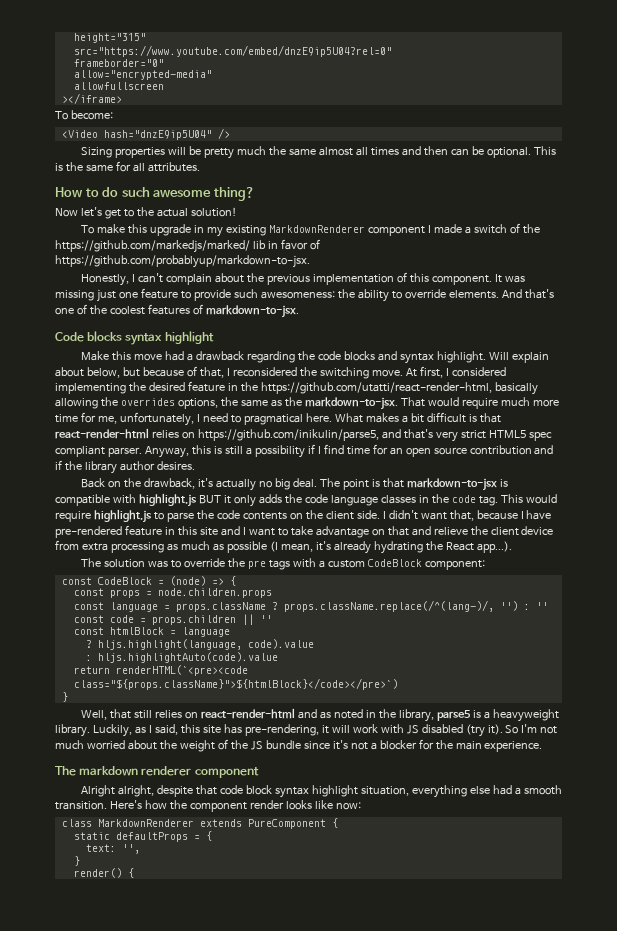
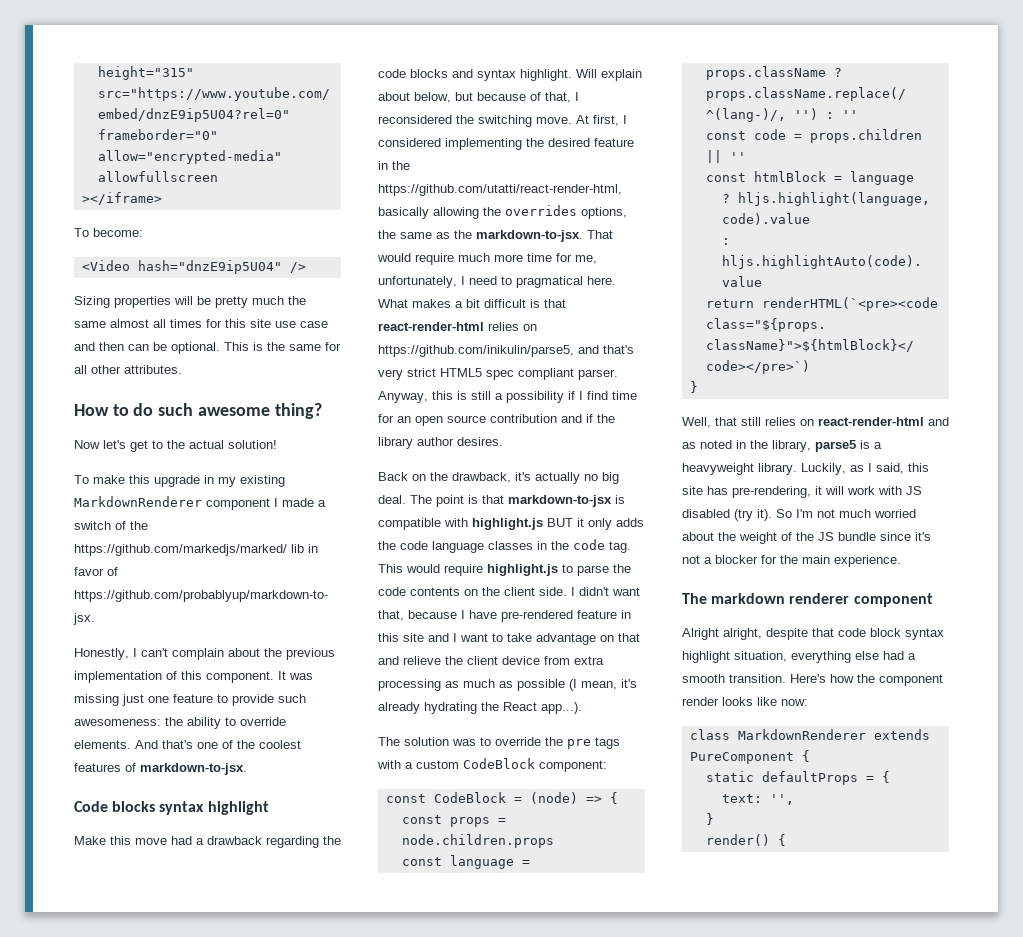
(399, 151) none -> [206,319,328,328] for this site use case
(145, 167) none -> [91,365,121,374] other

